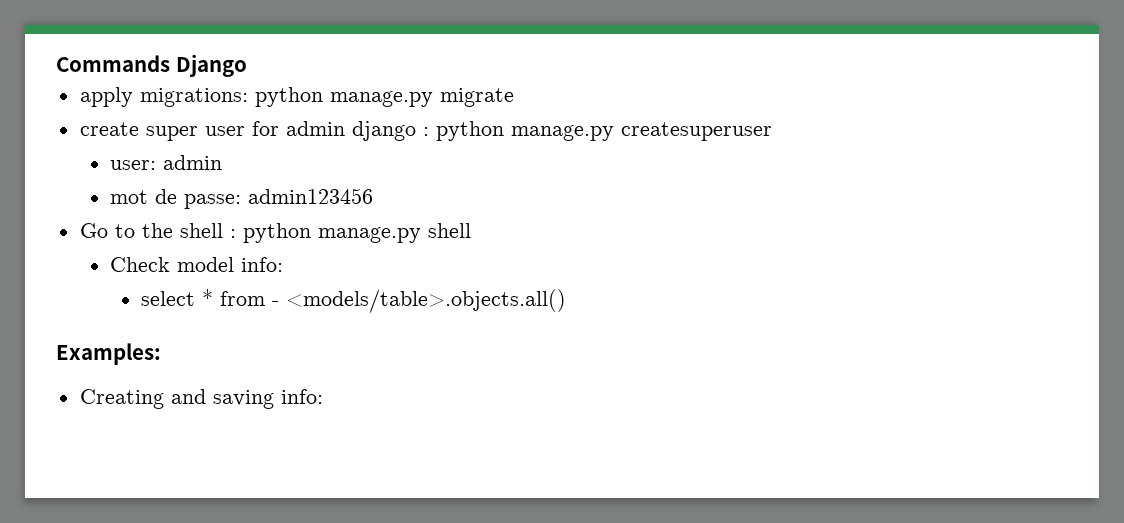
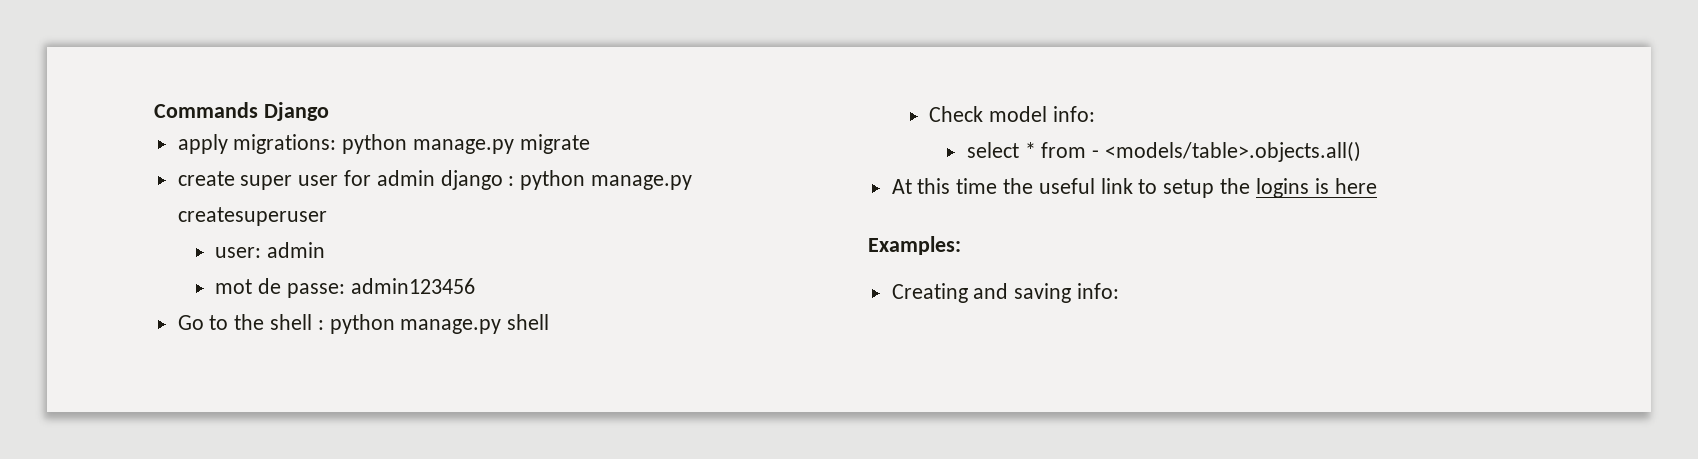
(567, 301) none -> [891,178,1377,198] // At this time the useful link to setup the logins is here

